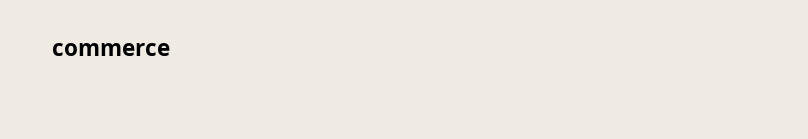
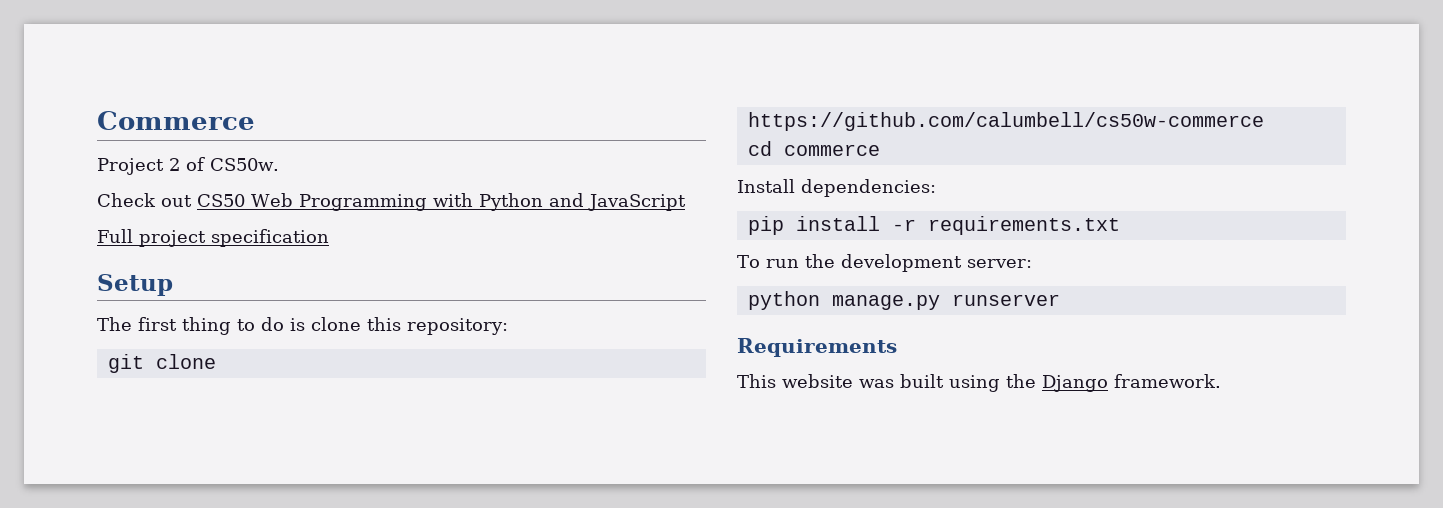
[52,43,170,56] commerce -> [97,111,255,130] [97,157,279,175] [97,193,686,211] [97,229,329,247] [97,274,173,296] [97,317,508,335] [107,354,216,373] [747,112,1264,131] [747,141,880,156] [737,179,936,197] [747,216,1120,235] [737,254,1032,272] [747,291,1060,310] [737,338,897,357] [737,374,1221,392] Commerce // Project 2 of CS50w. // Check out CS50 Web Programming with Python and JavaScript // Full project specification // Setup // The first thing to do is clone this repository: // git clone https://github.com/calumbell/cs50w-commerce // cd commerce // Install dependencies: // pip install -r requirements.txt // To run the development server: // python manage.py runserver // Requirements // This website was built using the Django framework.

